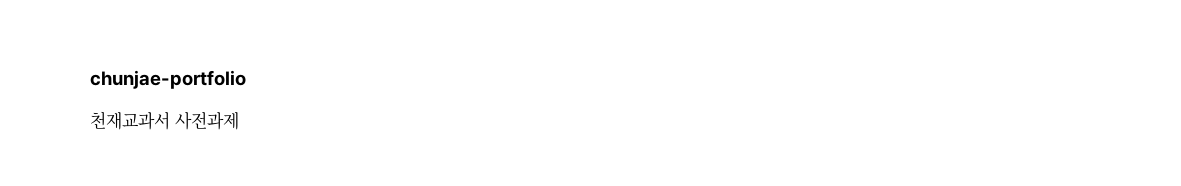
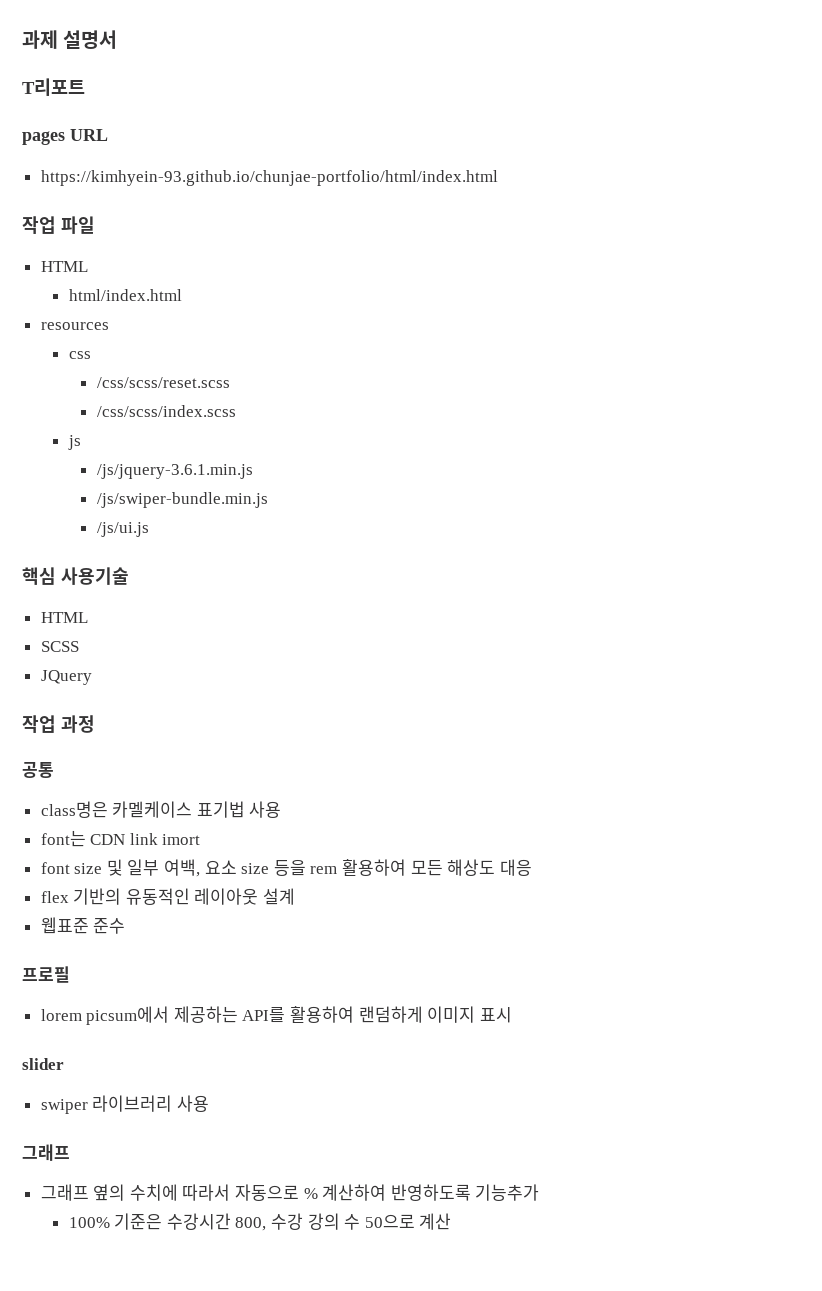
[90,70,246,89] [90,111,239,130] chunjae-portfolio // 천재교과서 사전과제 -> [22,30,118,49] [22,78,85,96] [22,129,108,145] [40,170,498,186] [22,216,95,234] [40,261,88,272] [68,289,182,301] [40,322,109,330] [68,351,91,359] [96,377,230,388] [96,405,236,417] [67,435,81,450] [96,464,253,479] [96,492,268,508] [96,522,149,537] [22,567,129,585] [40,612,88,623] [40,641,79,652] [40,670,92,685] [22,715,95,733] [22,762,54,778] [40,801,282,818] [40,830,201,847] [40,859,532,877] [40,888,296,905] [40,917,126,934] [22,966,70,983] [40,1006,512,1025] [22,1058,64,1070] [40,1095,209,1114] [22,1144,70,1161] [40,1184,540,1201] [68,1213,452,1231] 과제 설명서 // T리포트 // pages URL // https://kimhyein-93.github.io/chunjae-portfolio/html/index.html // 작업 파일 // HTML // html/index.html // resources // css // /css/scss/reset.scss // /css/scss/index.scss // js // /js/jquery-3.6.1.min.js // /js/swiper-bundle.min.js // /js/ui.js // 핵심 사용기술 // HTML // SCSS // JQuery // 작업 과정 // 공통 // class명은 카멜케이스 표기법 사용 // font는 CDN link imort // font size 및 일부 여백, 요소 size 등을 rem 활용하여 모든 해상도 대응 // flex 기반의 유동적인 레이아웃 설계 // 웹표준 준수 // 프로필 // lorem picsum에서 제공하는 API를 활용하여 랜덤하게 이미지 표시 // slider // swiper 라이브러리 사용 // 그래프 // 그래프 옆의 수치에 따라서 자동으로 % 계산하여 반영하도록 기능추가 // 100% 기준은 수강시간 800, 수강 강의 수 50으로 계산

